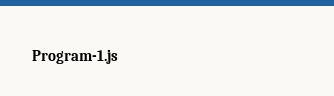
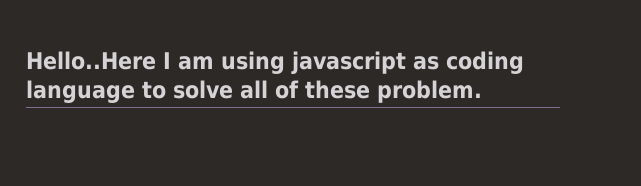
[32,49,118,64] Program-1.js -> [26,51,524,74] [26,80,482,103] Hello..Here I am using javascript as coding language to solve all of these problem.

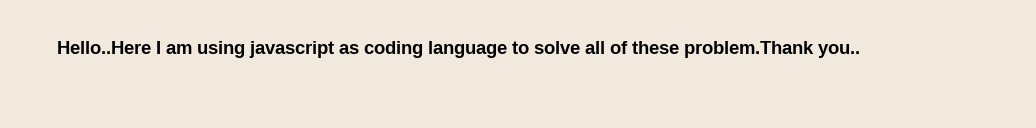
[377,80,482,103] problem. -> [684,41,860,58] problem.Thank you..

